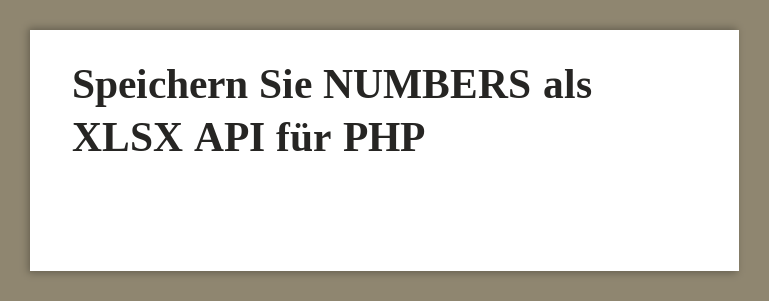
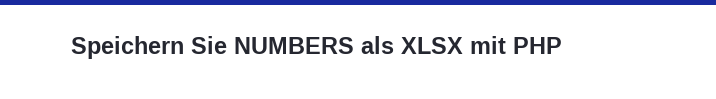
[194,122,332,151] API für -> [470,36,506,54] mit

